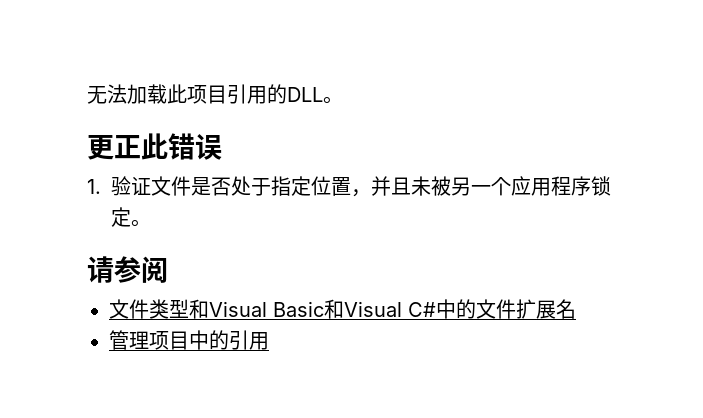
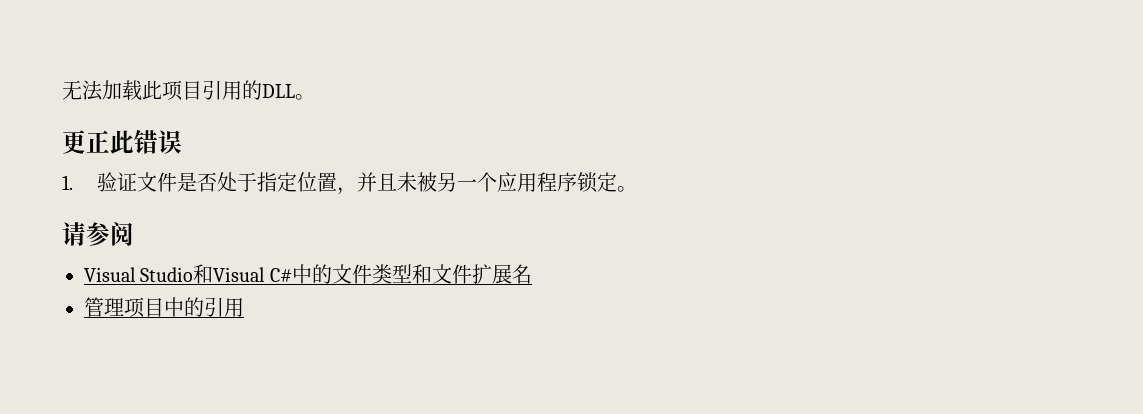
[109,299,476,319] 文件类型和Visual Basic和Visual C#中的 -> [84,264,432,284] Visual Studio和Visual C#中的文件类型和

